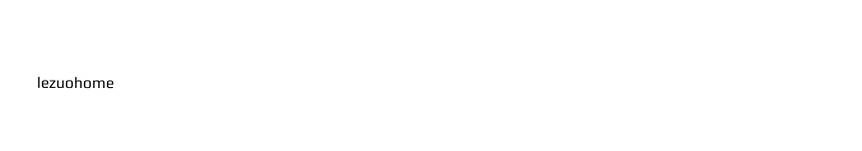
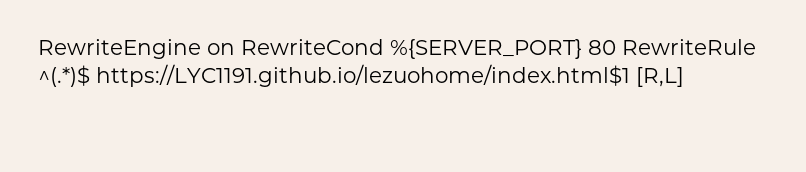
[36,76,114,90] lezuohome -> [38,39,756,59] [38,64,684,87] RewriteEngine on RewriteCond %{SERVER_PORT} 80 RewriteRule ^(.*)$ https://LYC1191.github.io/lezuohome/index.html$1 [R,L]

